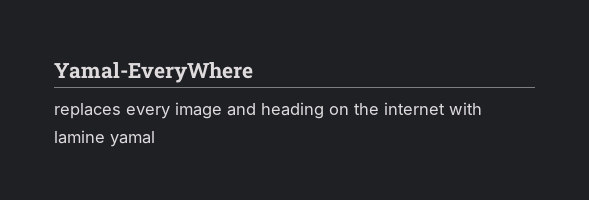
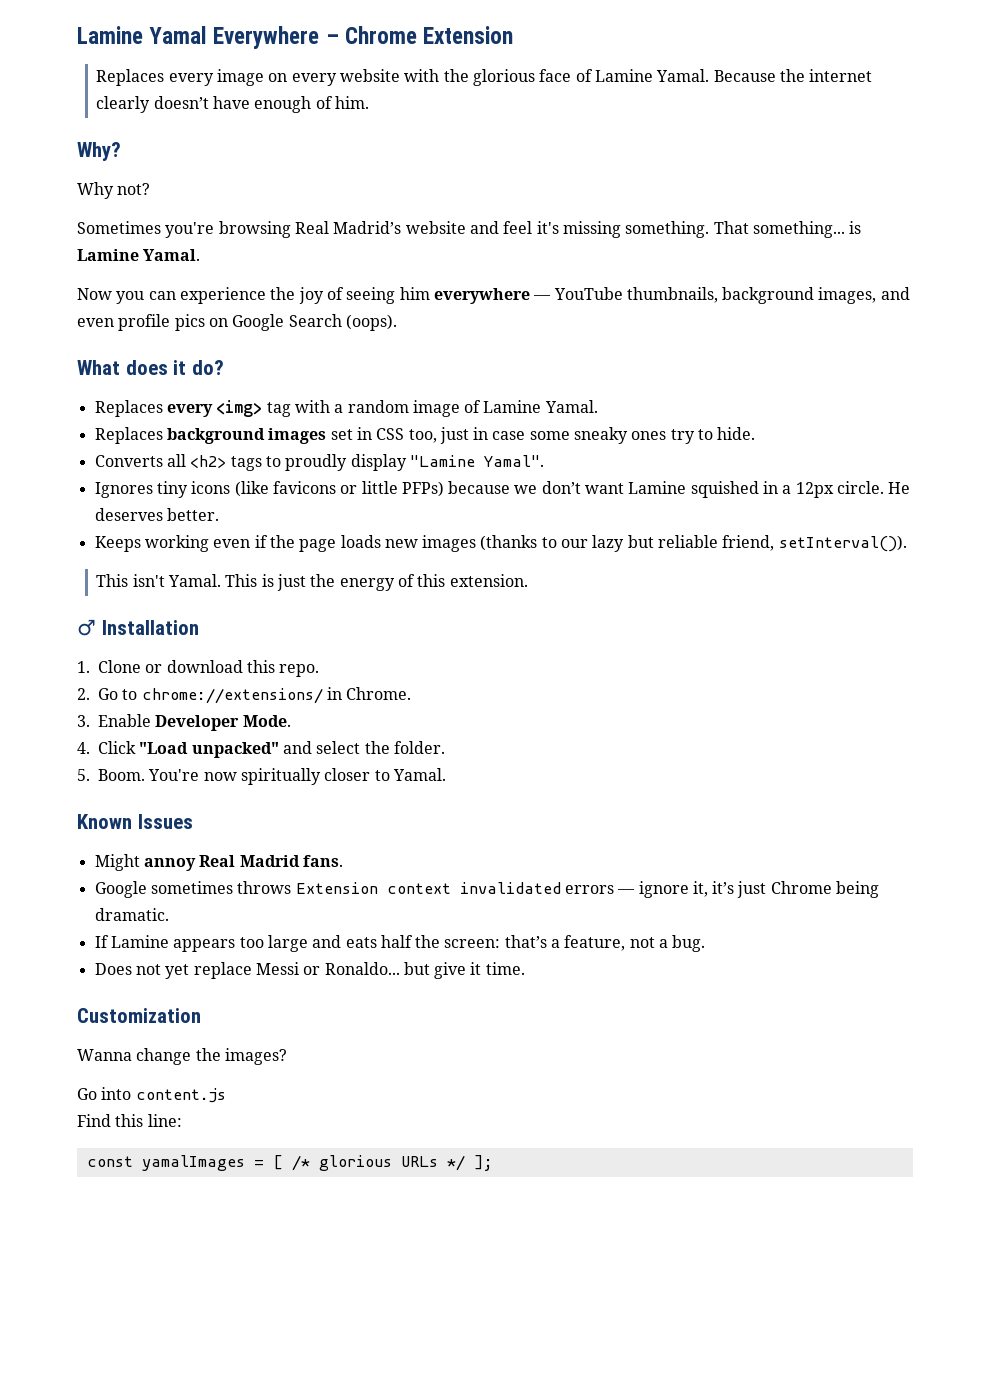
[54,62,253,83] [54,102,482,119] [54,130,155,147] Yamal-EveryWhere // replaces every image and heading on the internet with lamine yamal -> [77,26,514,49] [96,69,873,86] [96,96,369,113] [77,142,121,161] [77,182,151,199] [77,221,862,238] [77,249,201,261] [77,287,910,304] [77,314,397,331] [77,360,224,375] [94,400,598,417] [94,427,756,444] [94,454,544,471] [94,481,911,498] [94,508,219,521] [94,535,907,552] [96,574,528,591] [77,619,199,636] [77,660,320,677] [77,687,412,704] [77,714,291,731] [77,741,445,758] [77,768,446,785] [77,814,193,829] [94,854,343,871] [94,881,880,898] [94,908,169,921] [94,935,706,952] [94,962,525,979] [77,1008,201,1023] [77,1048,287,1065] [77,1087,226,1103] [77,1114,182,1127] [86,1155,493,1171] Lamine Yamal Everywhere – Chrome Extension // Replaces every image on every website with the glorious face of Lamine Yamal. Because the internet clearly doesn’t have enough of him. // Why? // Why not? // Sometimes you're browsing Real Madrid’s website and feel it's missing something. That something... is Lamine Yamal. // Now you can experience the joy of seeing him everywhere — YouTube thumbnails, background images, and even profile pics on Google Search (oops). // What does it do? // Replaces every <img> tag with a random image of Lamine Yamal. // Replaces background images set in CSS too, just in case some sneaky ones try to hide. // Converts all <h2> tags to proudly display "Lamine Yamal". // Ignores tiny icons (like favicons or little PFPs) because we don’t want Lamine squished in a 12px circle. He deserves better. // Keeps working even if the page loads new images (thanks to our lazy but reliable friend, setInterval()). // This isn't Yamal. This is just the energy of this extension. // ♂ Installation // 1. Clone or download this repo. // 2. Go to chrome://extensions/ in Chrome. // 3. Enable Developer Mode. // 4. Click "Load unpacked" and select the folder. // 5. Boom. You're now spiritually closer to Yamal. // Known Issues // Might annoy Real Madrid fans. // Google sometimes throws Extension context invalidated errors — ignore it, it’s just Chrome being dramatic. // If Lamine appears too large and eats half the screen: that’s a feature, not a bug. // Does not yet replace Messi or Ronaldo... but give it time. // Customization // Wanna change the images? // Go into content.js // Find this line: // const yamalImages = [ /* glorious URLs */ ];

